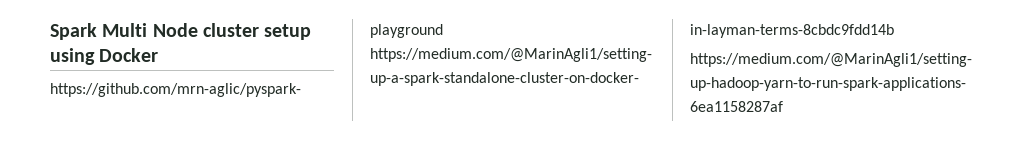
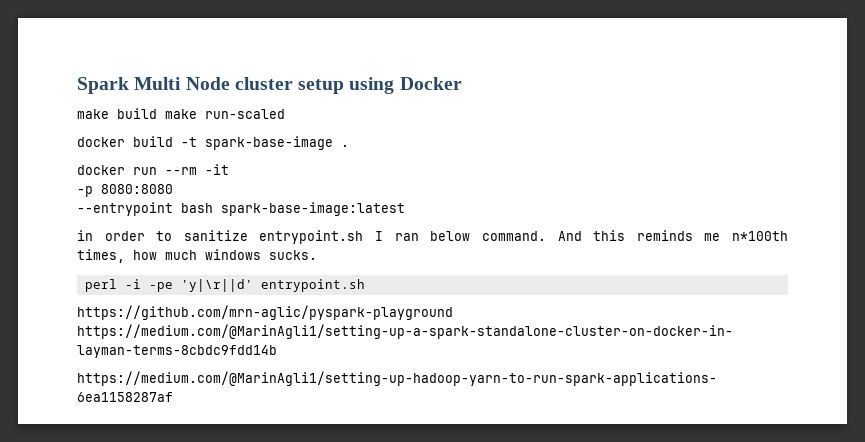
(159, 55) none -> [77,108,285,119] [77,136,349,150] [77,164,229,175] [77,184,173,197] [77,202,405,216] [77,230,789,244] [77,249,317,263] [84,279,365,292] // make build make run-scaled // docker build -t spark-base-image . // docker run --rm -it // -p 8080:8080 // --entrypoint bash spark-base-image:latest // in order to sanitize entrypoint.sh I ran below command. And this reminds me n*100th times, how much windows sucks. // perl -i -pe 'y|\r||d' entrypoint.sh

